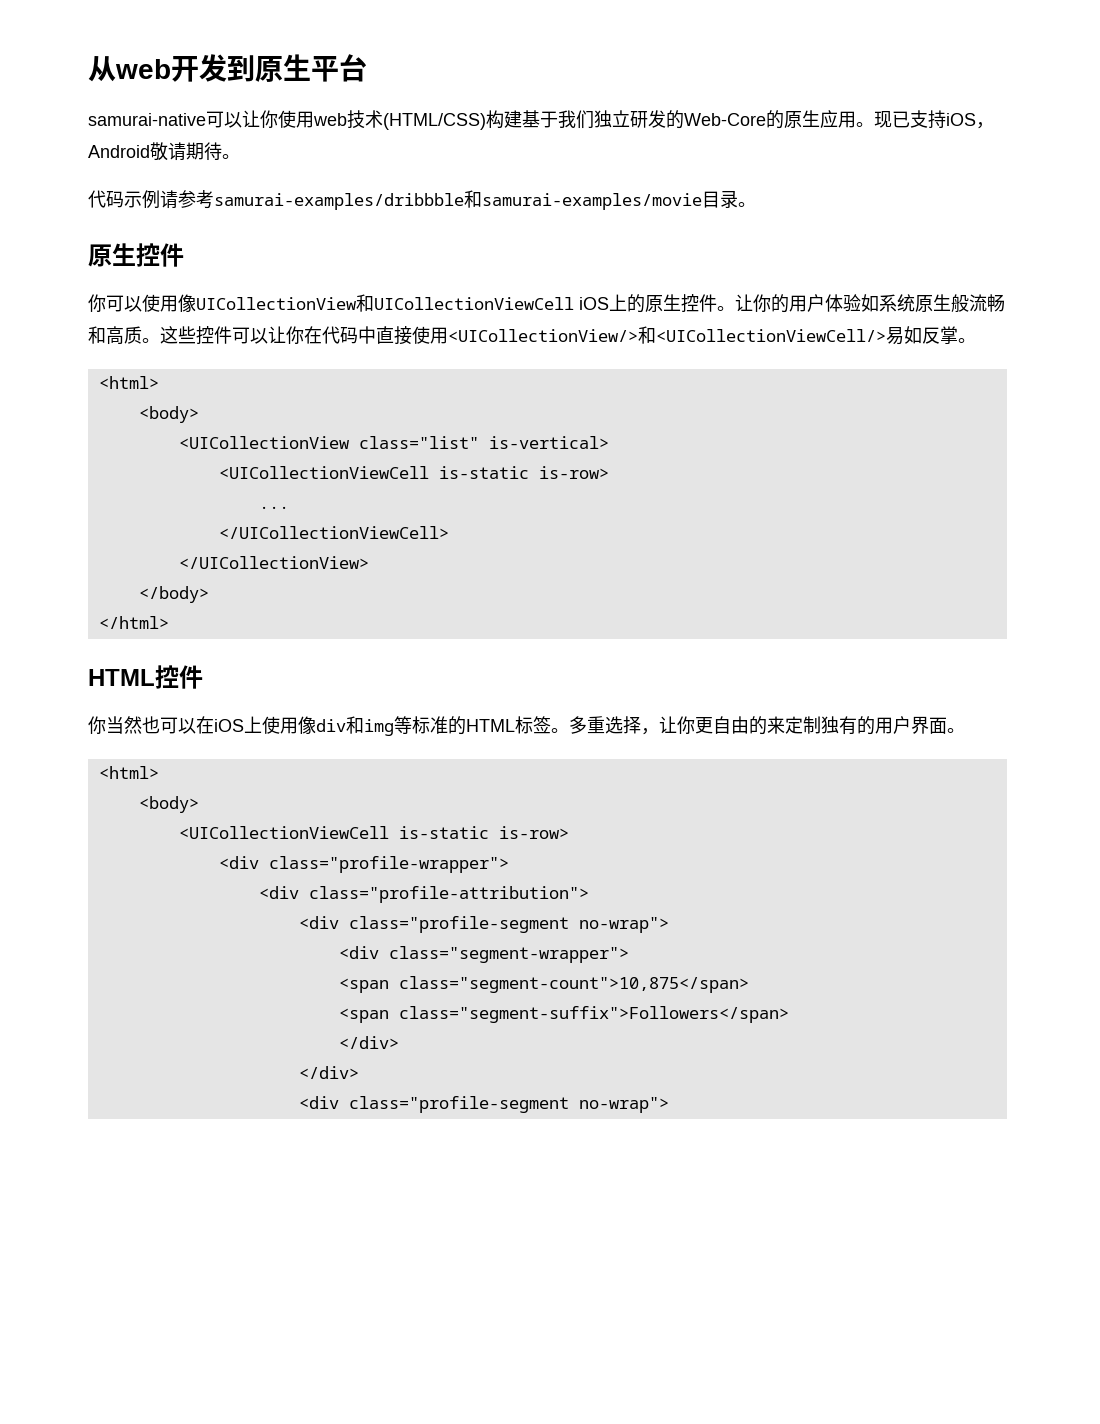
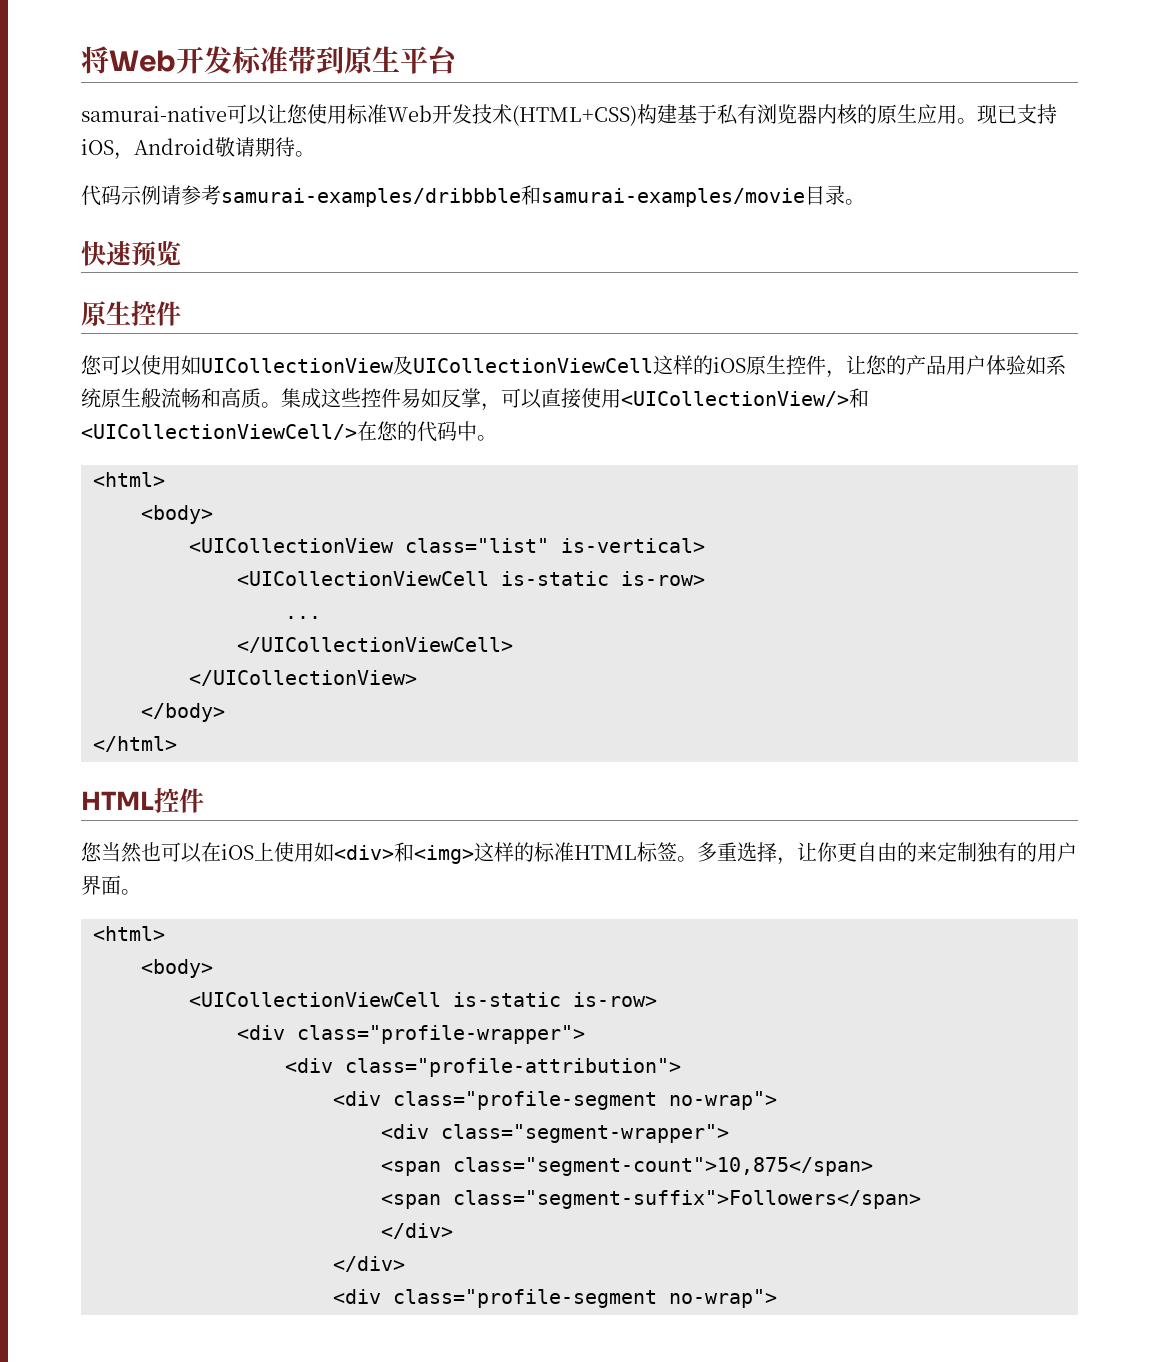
[88,54,227,82] 从web开发 -> [81,46,316,74] 将Web开发标准带
[260,110,766,130] 你使用web技术(HTML/CSS)构建基于我们独立研发的Web-Core -> [287,104,858,126] 您使用标准Web开发技术(HTML+CSS)构建基于私有浏览器内核
(756, 204) none -> [81,240,181,267] // 快速预览
[88,294,106,312] 你 -> [81,355,102,375] 您
[178,294,789,313] 像UICollectionView和UICollectionViewCell iOS上的原生控件。让你的 -> [181,355,946,378] 如UICollectionView及UICollectionViewCell这样的iOS原生控件，让您的产品
(160, 340) none -> [281,388,321,409] 集成
[232,326,376,344] 可以让你在代码中 -> [401,388,542,411] 易如反掌，可以
[886,326,958,345] 易如反掌 -> [357,421,477,442] 在您的代码中
[88,716,106,734] 你 -> [81,842,102,862] 您
[298,716,466,736] 像div和img等标准的 -> [314,842,574,864] 如<div>和<img>这样的标准

